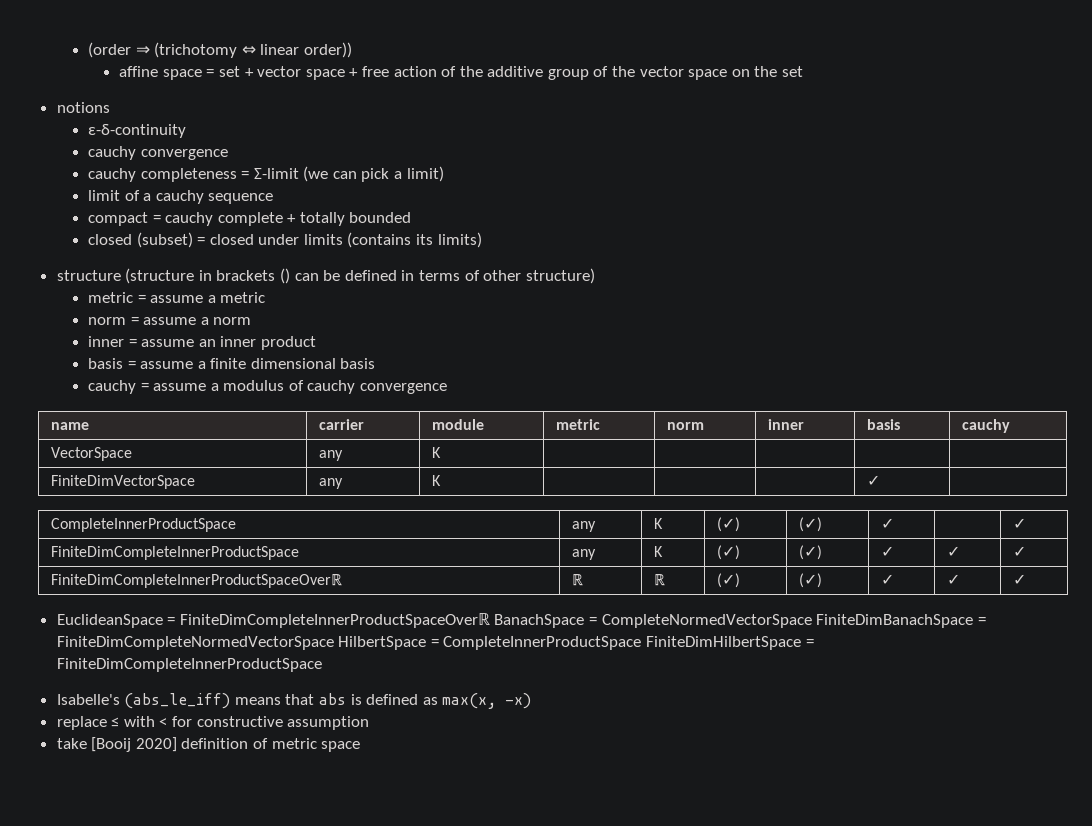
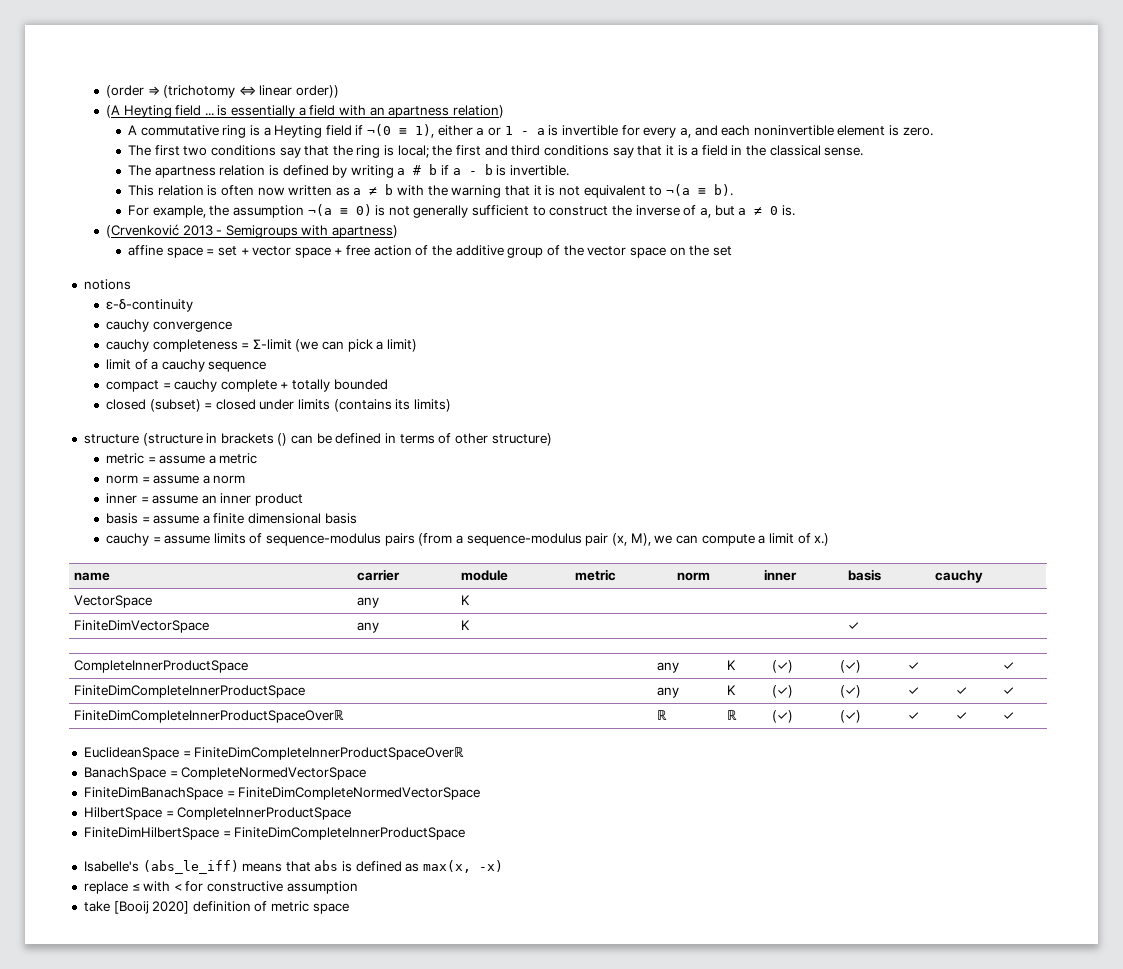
(352, 50) none -> [105,105,504,118] [127,124,933,138] [127,145,864,158] [127,164,570,178] [127,184,733,198] [127,204,795,218] [105,224,399,238] // (A Heyting field ... is essentially a field with an apartness relation) // A commutative ring is a Heyting field if ¬(0 ≡ 1), either a or 1 - a is invertible for every a, and each noninvertible element is zero. // The first two conditions say that the ring is local; the first and third conditions say that it is a field in the classical sense. // The apartness relation is defined by writing a # b if a - b is invertible. // This relation is often now written as a ≠ b with the warning that it is not equivalent to ¬(a ≡ b). // For example, the assumption ¬(a ≡ 0) is not generally sufficient to construct the inverse of a, but a ≠ 0 is. // (Crvenković 2013 - Semigroups with apartness)
[210,380,448,394] a modulus of cauchy convergence -> [213,533,830,546] limits of sequence-modulus pairs (from a sequence-modulus pair (x, M), we can compute a limit of x.)
(490, 620) none -> (465, 753) //
(812, 621) none -> (367, 773) //
(334, 643) none -> (481, 793) //
(642, 643) none -> (352, 813) //

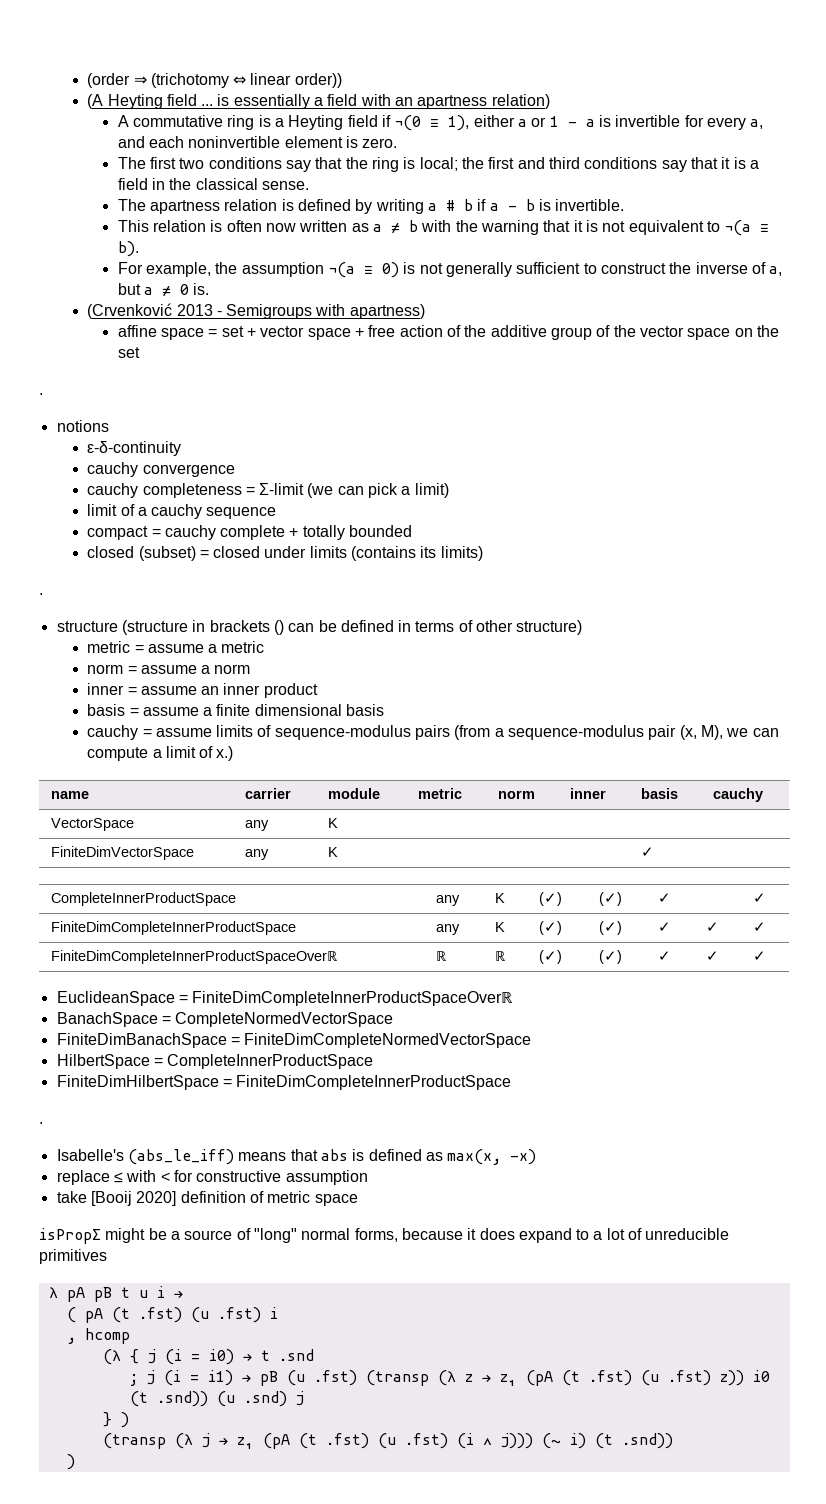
(732, 251) none -> [39,393,43,395] // .
(452, 405) none -> [39,593,43,595] // .
(466, 833) none -> [39,1122,43,1124] // .
(349, 908) none -> [39,1228,730,1244] [39,1249,107,1264] [48,1286,183,1302] [66,1307,278,1323] [66,1328,130,1344] [102,1349,314,1365] [129,1370,770,1386] [129,1391,304,1407] [102,1412,129,1428] [102,1433,673,1449] [66,1454,75,1470] // isPropΣ might be a source of "long" normal forms, because it does expand to a lot of unreducible primitives // λ pA pB t u i → // ( pA (t .fst) (u .fst) i // , hcomp // (λ { j (i = i0) → t .snd // ; j (i = i1) → pB (u .fst) (transp (λ z → z₁ (pA (t .fst) (u .fst) z)) i0 (t .snd)) (u .snd) j // } ) // (transp (λ j → z₁ (pA (t .fst) (u .fst) (i ∧ j))) (~ i) (t .snd)) // )

